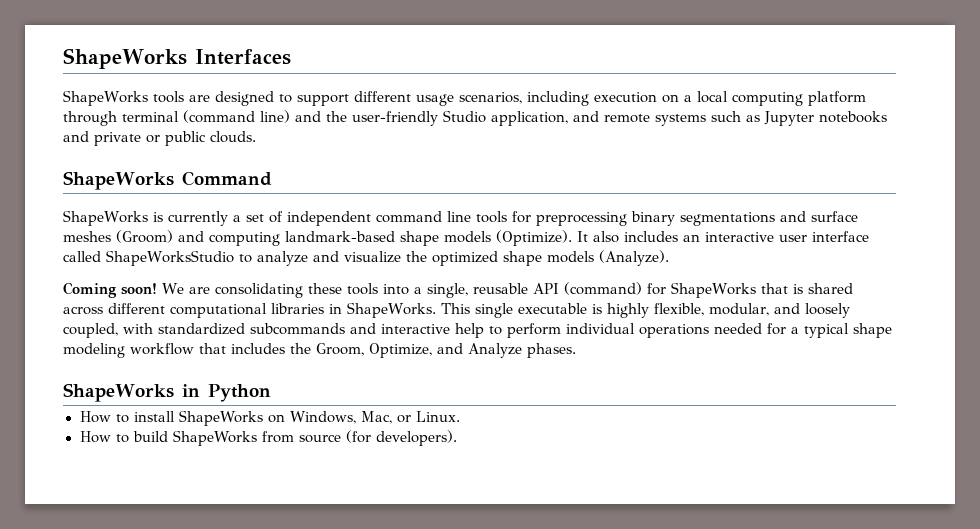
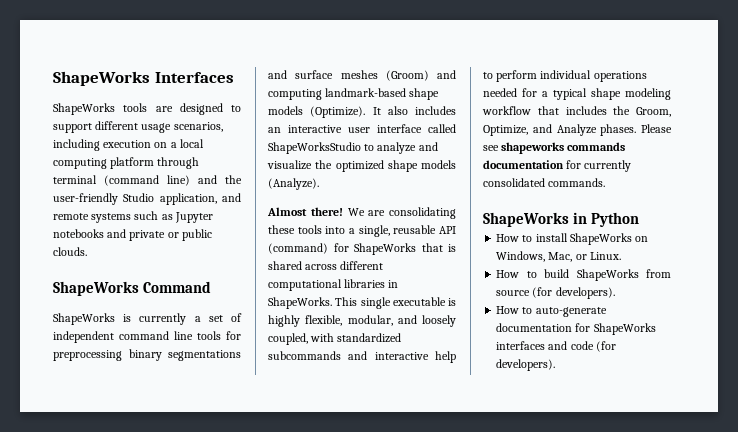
[63,282,157,298] Coming soon! -> [267,207,343,216] Almost there!
(576, 350) none -> [641,124,672,133] [483,142,626,154] [483,160,632,172] [483,178,606,187] Please see shapeworks commands documentation for currently consolidated commands.
(458, 438) none -> [496,306,607,317] [496,323,656,335] [496,341,616,352] [496,359,556,371] // How to auto-generate documentation for ShapeWorks interfaces and code (for developers).

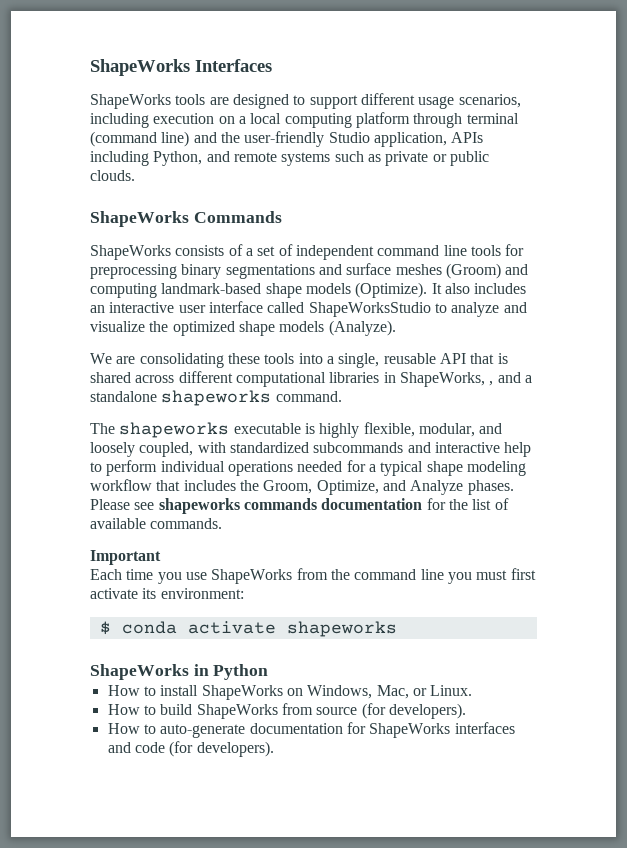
(217, 199) none -> [451,132,484,143] [90,151,203,166] APIs including Python,
[174,212,213,223] [53,229,127,238] Jupyter notebooks and -> (381, 158) none
[143,281,212,293] [53,313,187,325] Command // ShapeWorks is currently -> [193,211,282,223] [90,244,243,260] Commands // ShapeWorks consists of
[267,207,343,216] Almost there! -> (396, 328) none
[268,243,416,255] (command) for ShapeWorks -> (466, 358) none
[268,297,391,309] ShapeWorks. This single -> [399,372,532,387] [90,390,342,406] [90,422,230,438] ShapeWorks, , and a standalone shapeworks command. // The shapeworks
[584,160,632,172] [483,178,606,187] currently consolidated commands. -> [448,498,509,510] [90,518,223,529] [90,550,161,565] [90,568,536,584] [90,588,244,599] [99,621,397,637] the list of available commands. // Important // Each time you use ShapeWorks from the command line you must first activate its environment: // $ conda activate shapeworks

